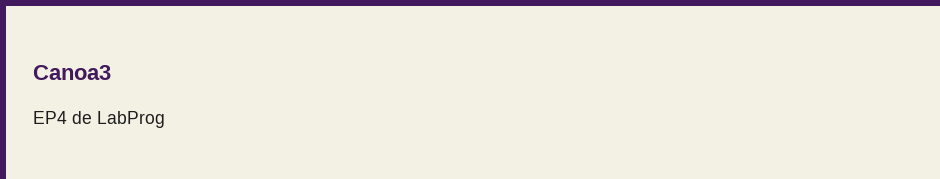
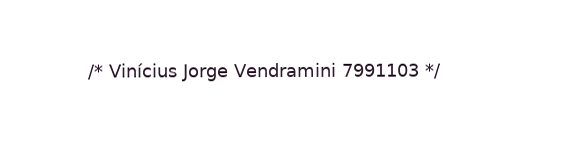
[33,65,111,80] [33,111,165,128] Canoa3 // EP4 de LabProg -> [87,62,442,82] /* Vinícius Jorge Vendramini 7991103 */

